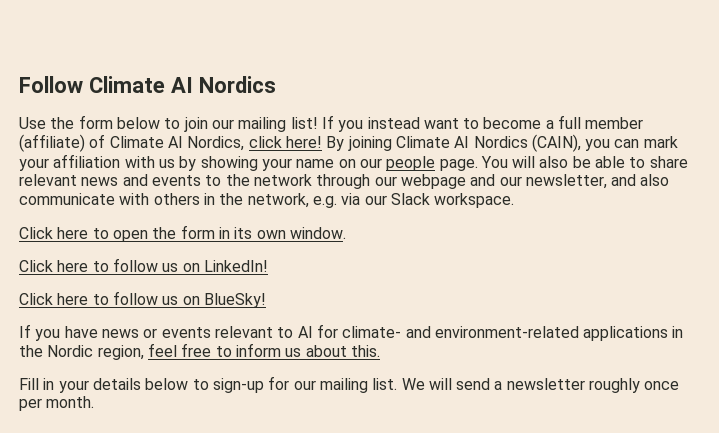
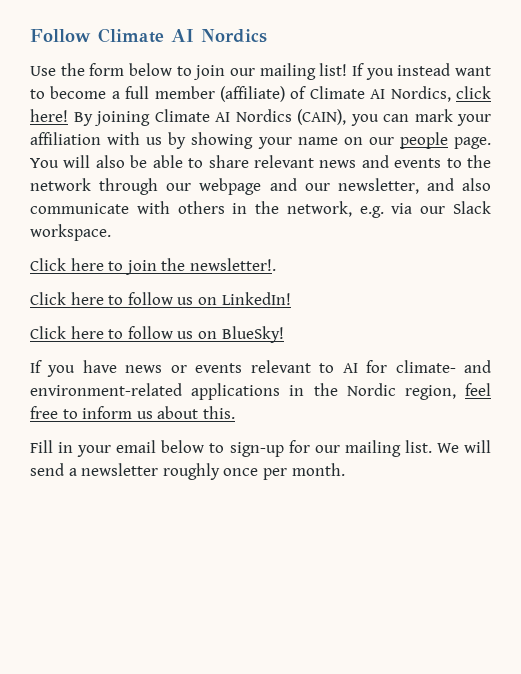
[112,225,346,242] open the form in its own window. -> [124,258,276,275] join the newsletter!.
[92,378,141,390] details -> [116,440,157,453] email

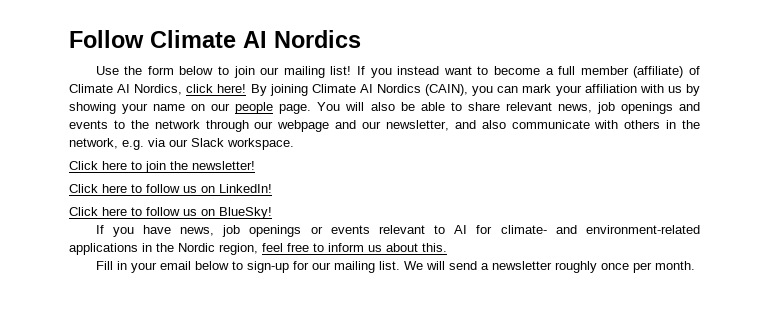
[319,160,357,168] news -> [557,102,673,114] news, job openings
[189,258,276,271] newsletter!. -> [192,161,255,170] newsletter!
[125,365,163,373] news -> [180,225,302,237] news, job openings

